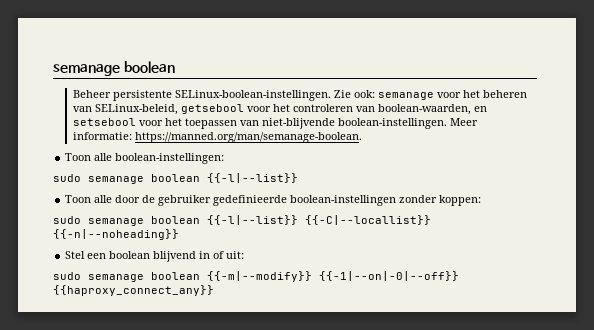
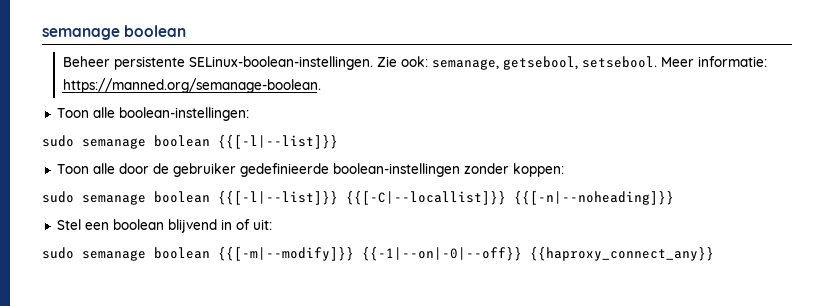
[377,90,527,100] [72,104,487,115] [72,118,447,129] semanage voor het beheren van SELinux-beleid, getsebool voor het controleren van boolean-waarden, en setsebool voor het toepassen van niet-blijvende boolean-instellingen. -> [431,56,657,70] semanage, getsebool, setsebool.
[134,132,362,143] https://manned.org/man/semanage-boolean. -> [62,78,321,93] https://manned.org/semanage-boolean.
[207,173,298,183] {{-l|--list}} -> [218,135,338,149] {{[-l|--list]}}
[207,215,431,225] [53,229,179,240] {{-l|--list}} {{-C|--locallist}} {{-n|--noheading}} -> [218,191,674,205] {{[-l|--list]}} {{[-C|--locallist]}} {{[-n|--noheading]}}
[207,271,312,282] {{-m|--modify}} -> [218,247,354,261] {{[-m|--modify]}}

